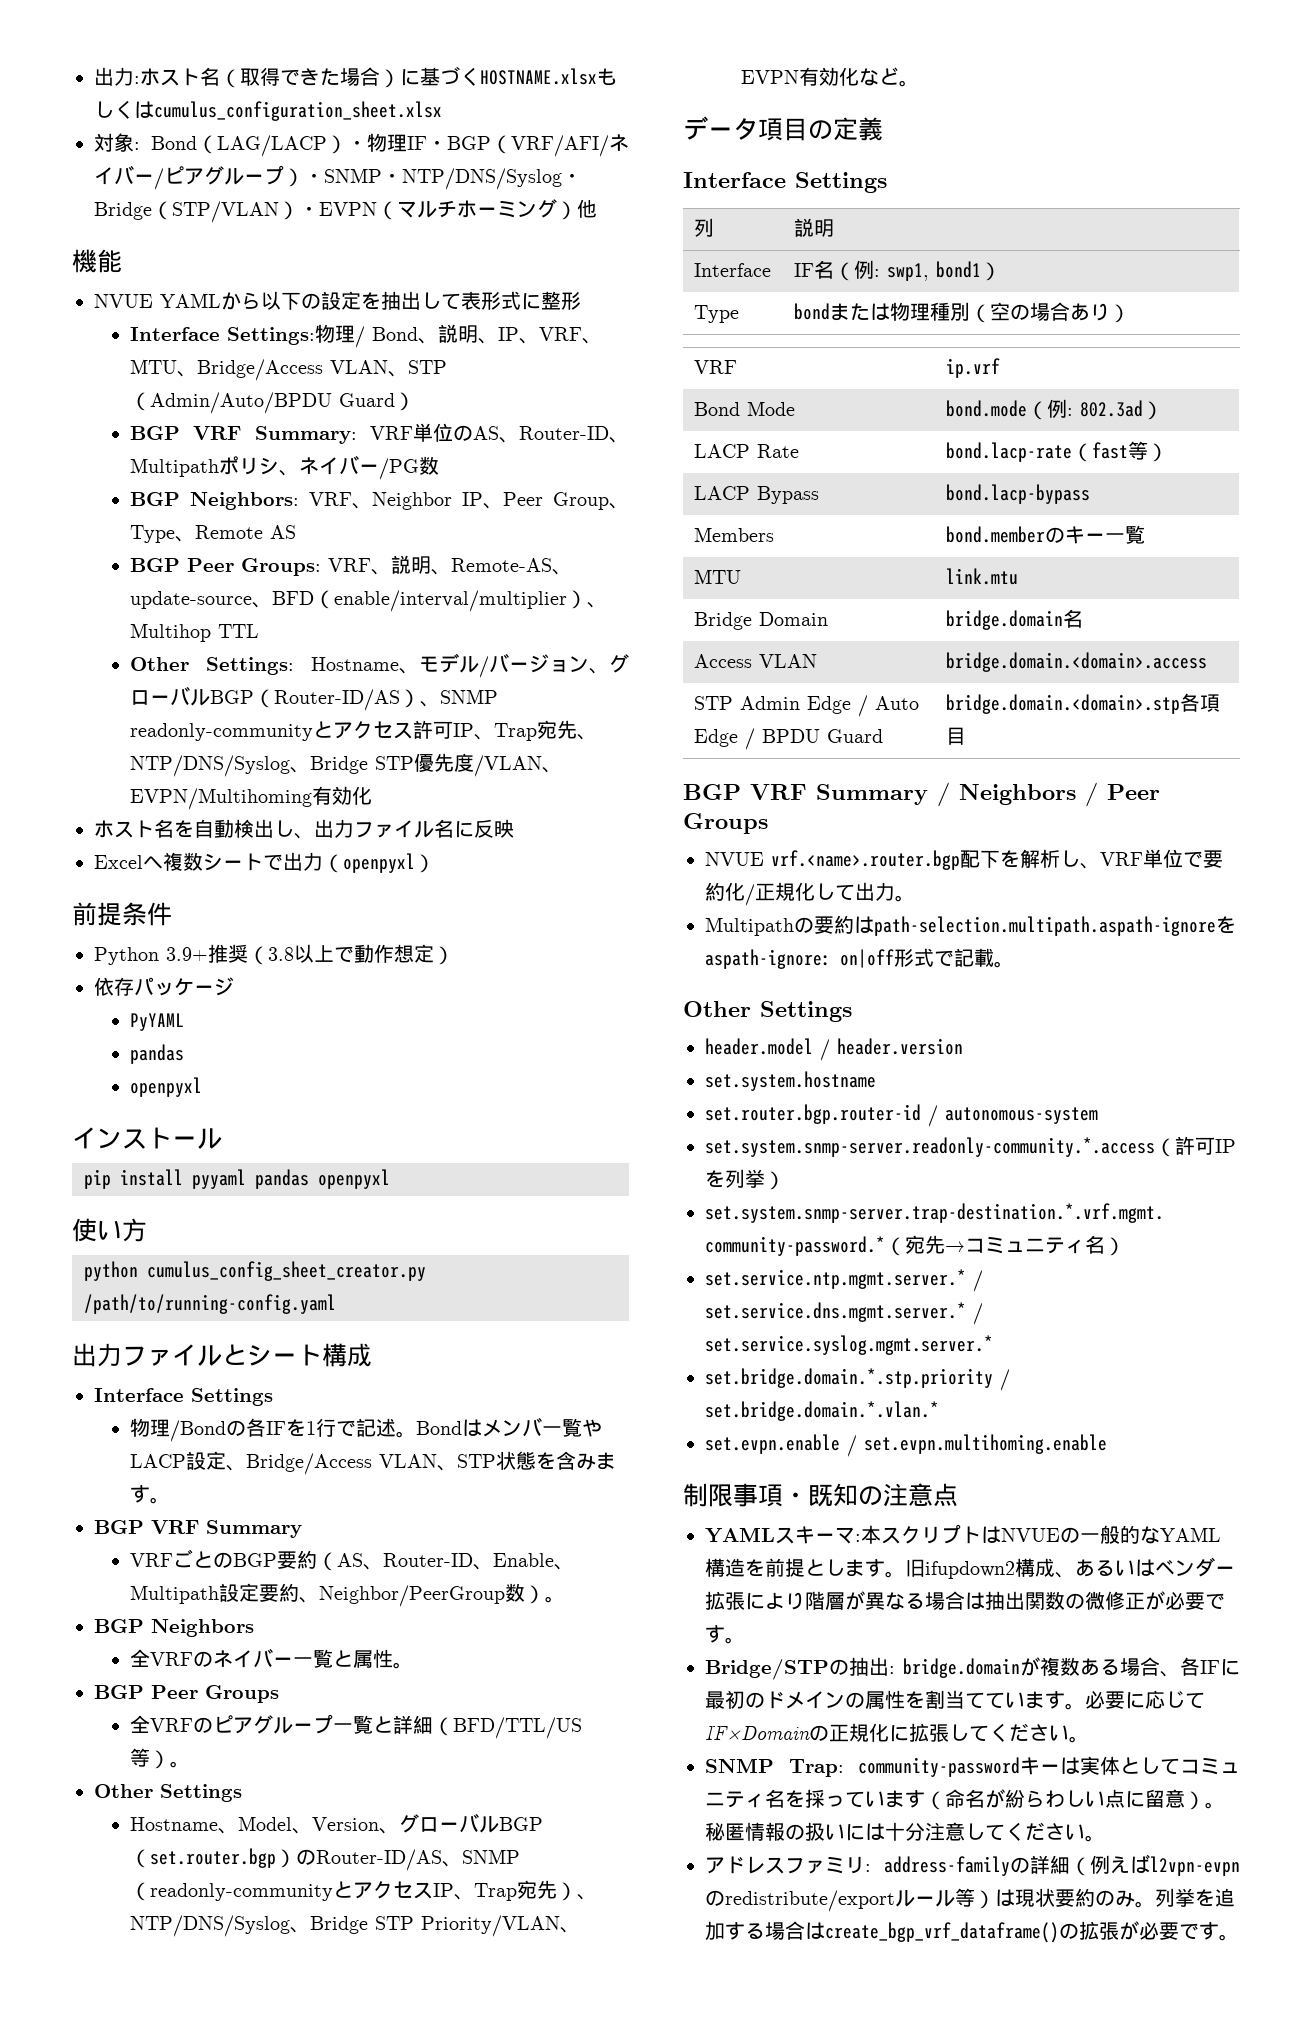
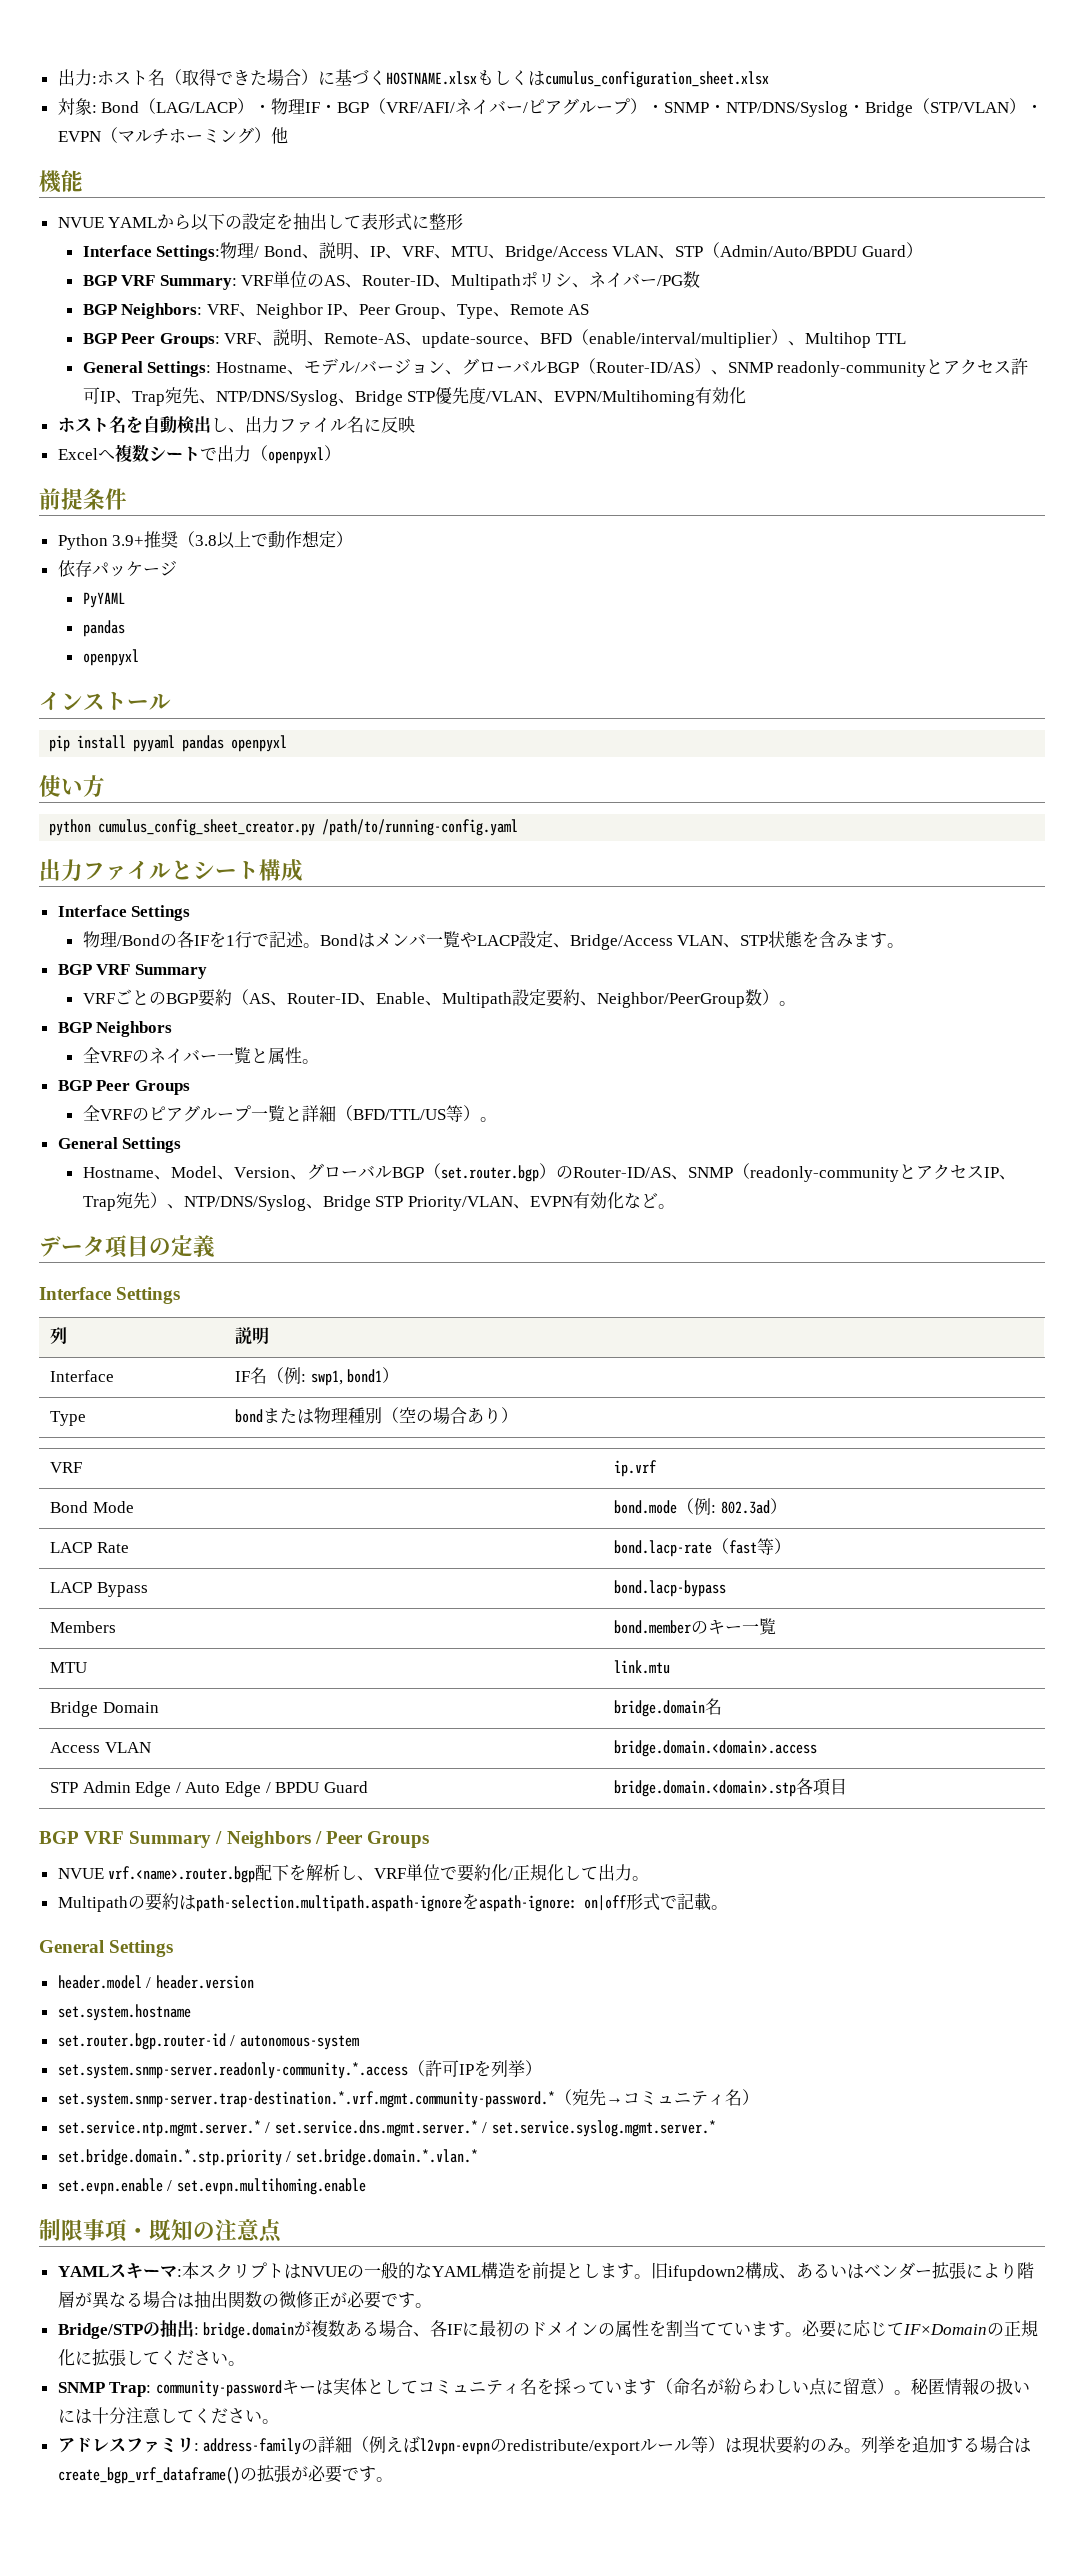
[129,657,189,671] Other -> [82,361,143,373] General
[94,1784,153,1798] Other -> [57,1137,118,1149] General
[683,1001,751,1017] Other -> [39,1940,104,1953] General

